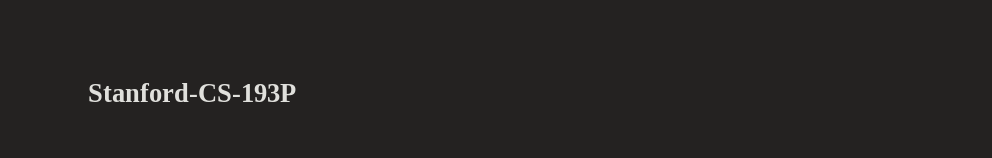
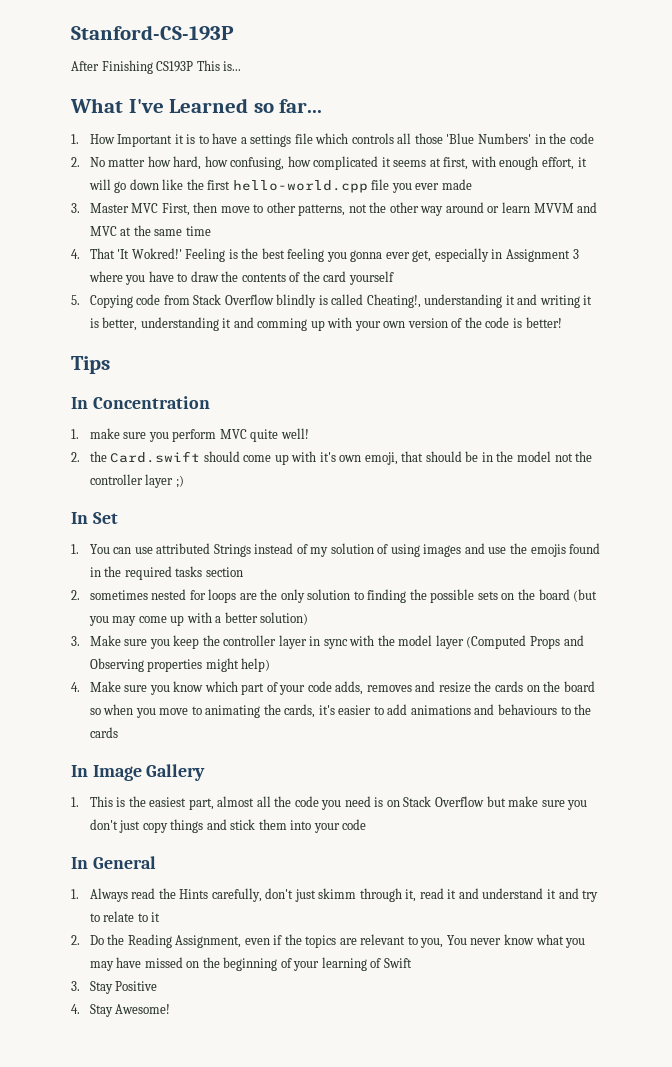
(296, 92) none -> [71,60,242,74] [70,98,323,113] [71,133,594,147] [71,156,587,170] [88,179,472,193] [71,202,598,216] [89,225,211,236] [71,248,579,262] [88,271,394,285] [71,294,593,308] [89,317,562,331] [71,356,110,374] [71,396,210,409] [71,428,309,442] [71,451,593,465] [89,474,184,488] [71,512,118,524] [71,543,601,557] [89,566,243,580] [71,589,598,603] [88,612,309,626] [71,635,584,649] [89,658,271,672] [71,681,595,695] [89,704,592,718] [89,727,118,738] [71,764,206,781] [71,796,588,810] [89,819,367,833] [71,856,156,869] [71,888,599,902] [89,911,161,922] [71,934,586,948] [89,957,412,971] [71,981,158,994] [71,1004,171,1017] // After Finishing CS193P This is... // What I've Learned so far... // 1. How Important it is to have a settings file which controls all those 'Blue Numbers' in the code // 2. No matter how hard, how confusing, how complicated it seems at first, with enough effort, it will go down like the first hello-world.cpp file you ever made // 3. Master MVC First, then move to other patterns, not the other way around or learn MVVM and MVC at the same time // 4. That 'It Wokred!' Feeling is the best feeling you gonna ever get, especially in Assignment 3 where you have to draw the contents of the card yourself // 5. Copying code from Stack Overflow blindly is called Cheating!, understanding it and writing it is better, understanding it and comming up with your own version of the code is better! // Tips // In Concentration // 1. make sure you perform MVC quite well! // 2. the Card.swift should come up with it's own emoji, that should be in the model not the controller layer ;) // In Set // 1. You can use attributed Strings instead of my solution of using images and use the emojis found in the required tasks section // 2. sometimes nested for loops are the only solution to finding the possible sets on the board (but you may come up with a better solution) // 3. Make sure you keep the controller layer in sync with the model layer (Computed Props and Observing properties might help) // 4. Make sure you know which part of your code adds, removes and resize the cards on the board so when you move to animating the cards, it's easier to add animations and behaviours to the cards // In Image Gallery // 1. This is the easiest part, almost all the code you need is on Stack Overflow but make sure you don't just copy things and stick them into your code // In General // 1. Always read the Hints carefully, don't just skimm through it, read it and understand it and try to relate to it // 2. Do the Reading Assignment, even if the topics are relevant to you, You never know what you may have missed on the beginning of your learning of Swift // 3. Stay Positive // 4. Stay Awesome!

